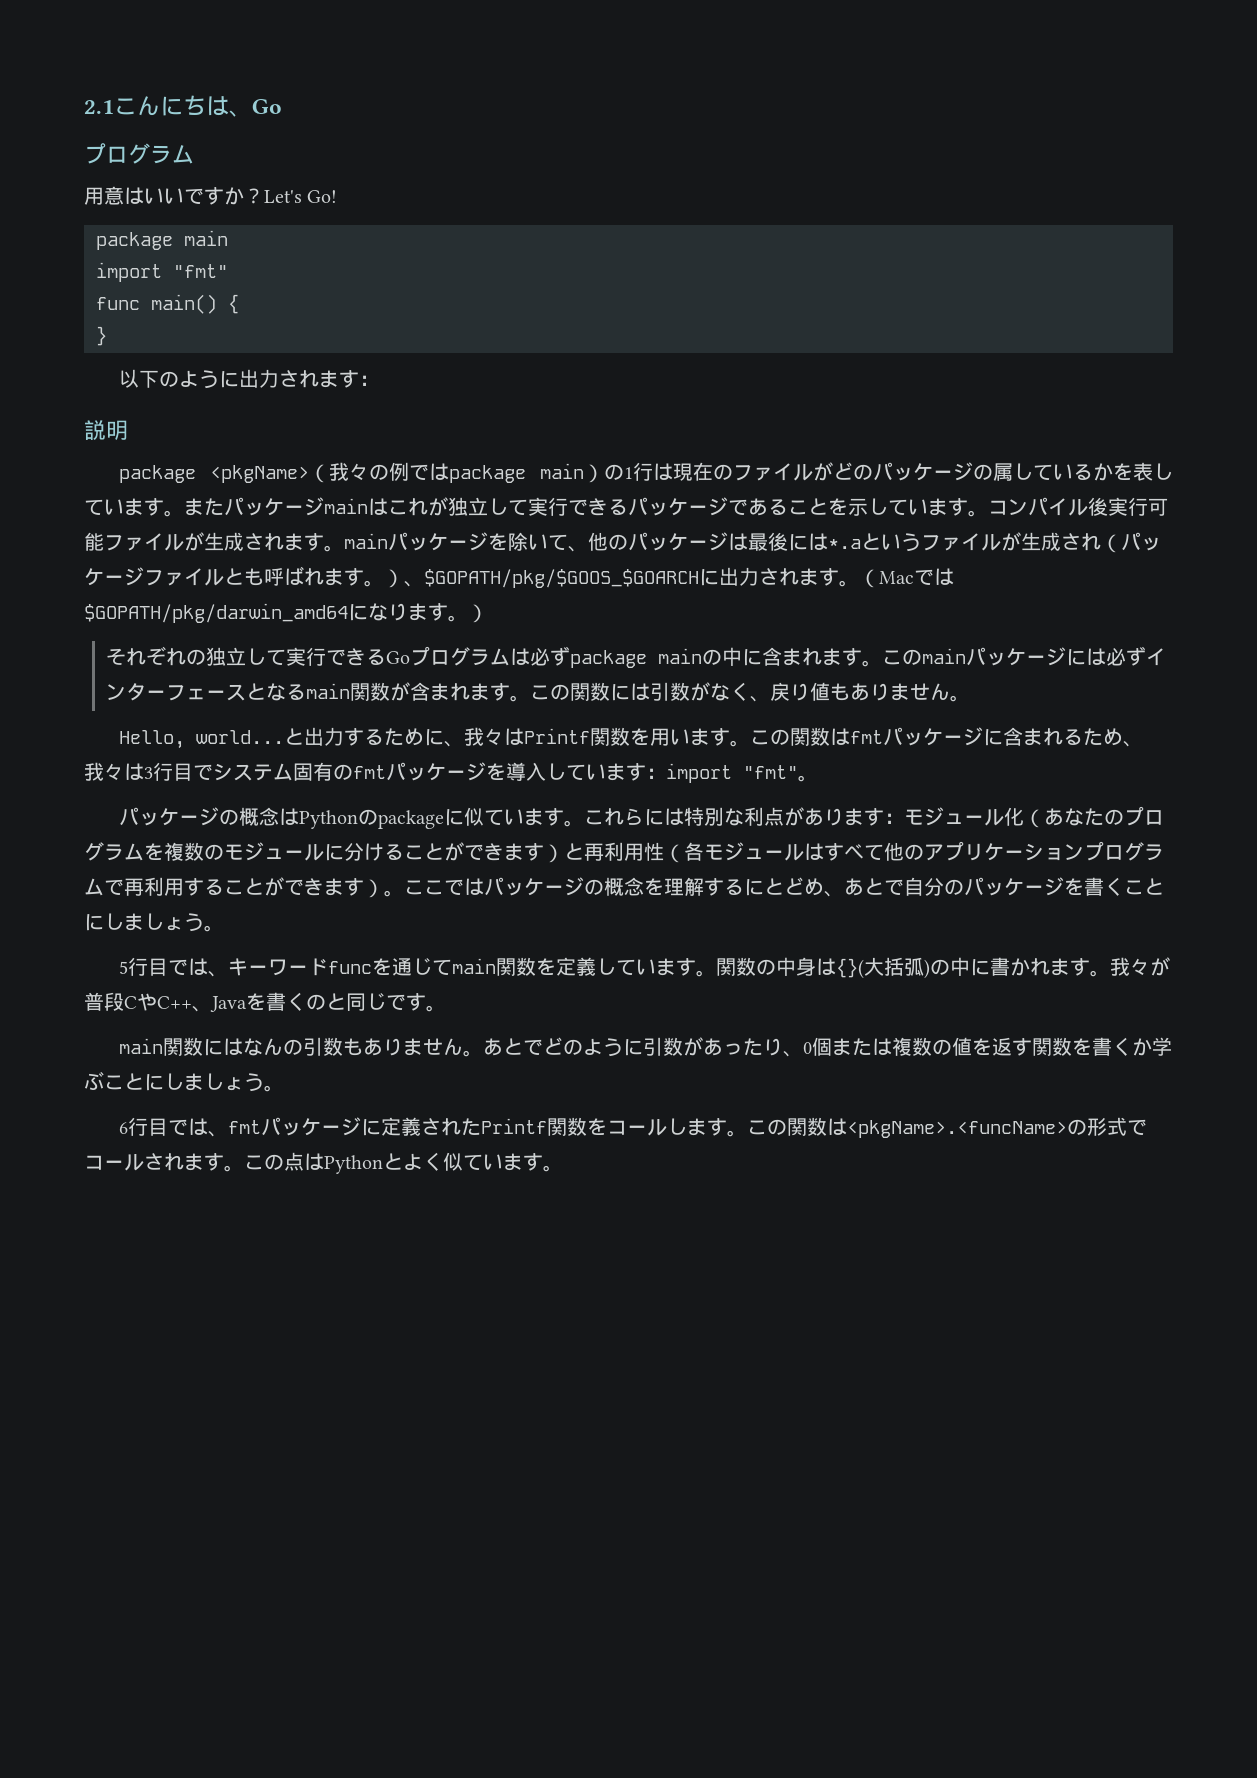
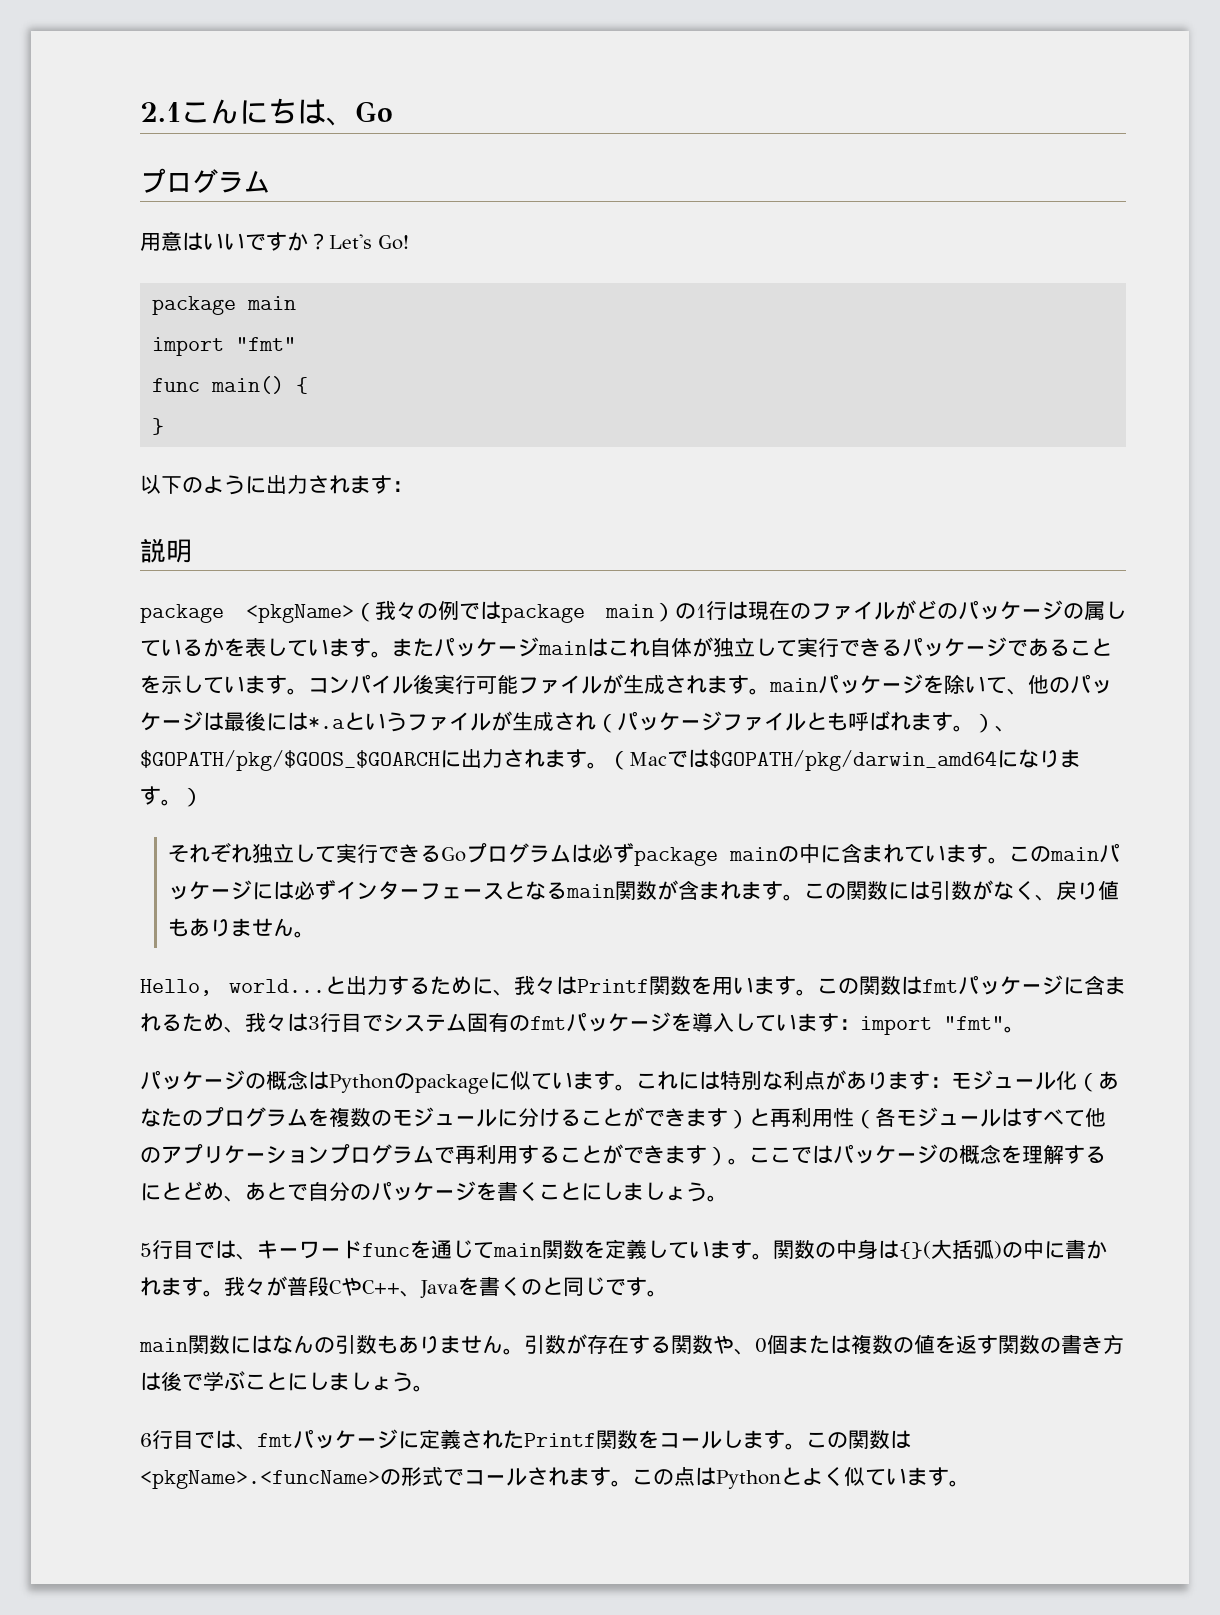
(428, 507) none -> [650,637,692,657] 自体
[186,649,207,665] の -> (253, 853) none
(823, 657) none -> [904,845,947,863] てい
[623,808,644,825] ら -> (678, 1080) none
[482,1037,783,1057] あとでどのように引数があったり -> [524,1334,734,1354] 引数が存在する関数や
[1071,1037,1152,1056] を書くか -> [1040,1334,1124,1354] [140,1371,203,1391] の書き方は後で

